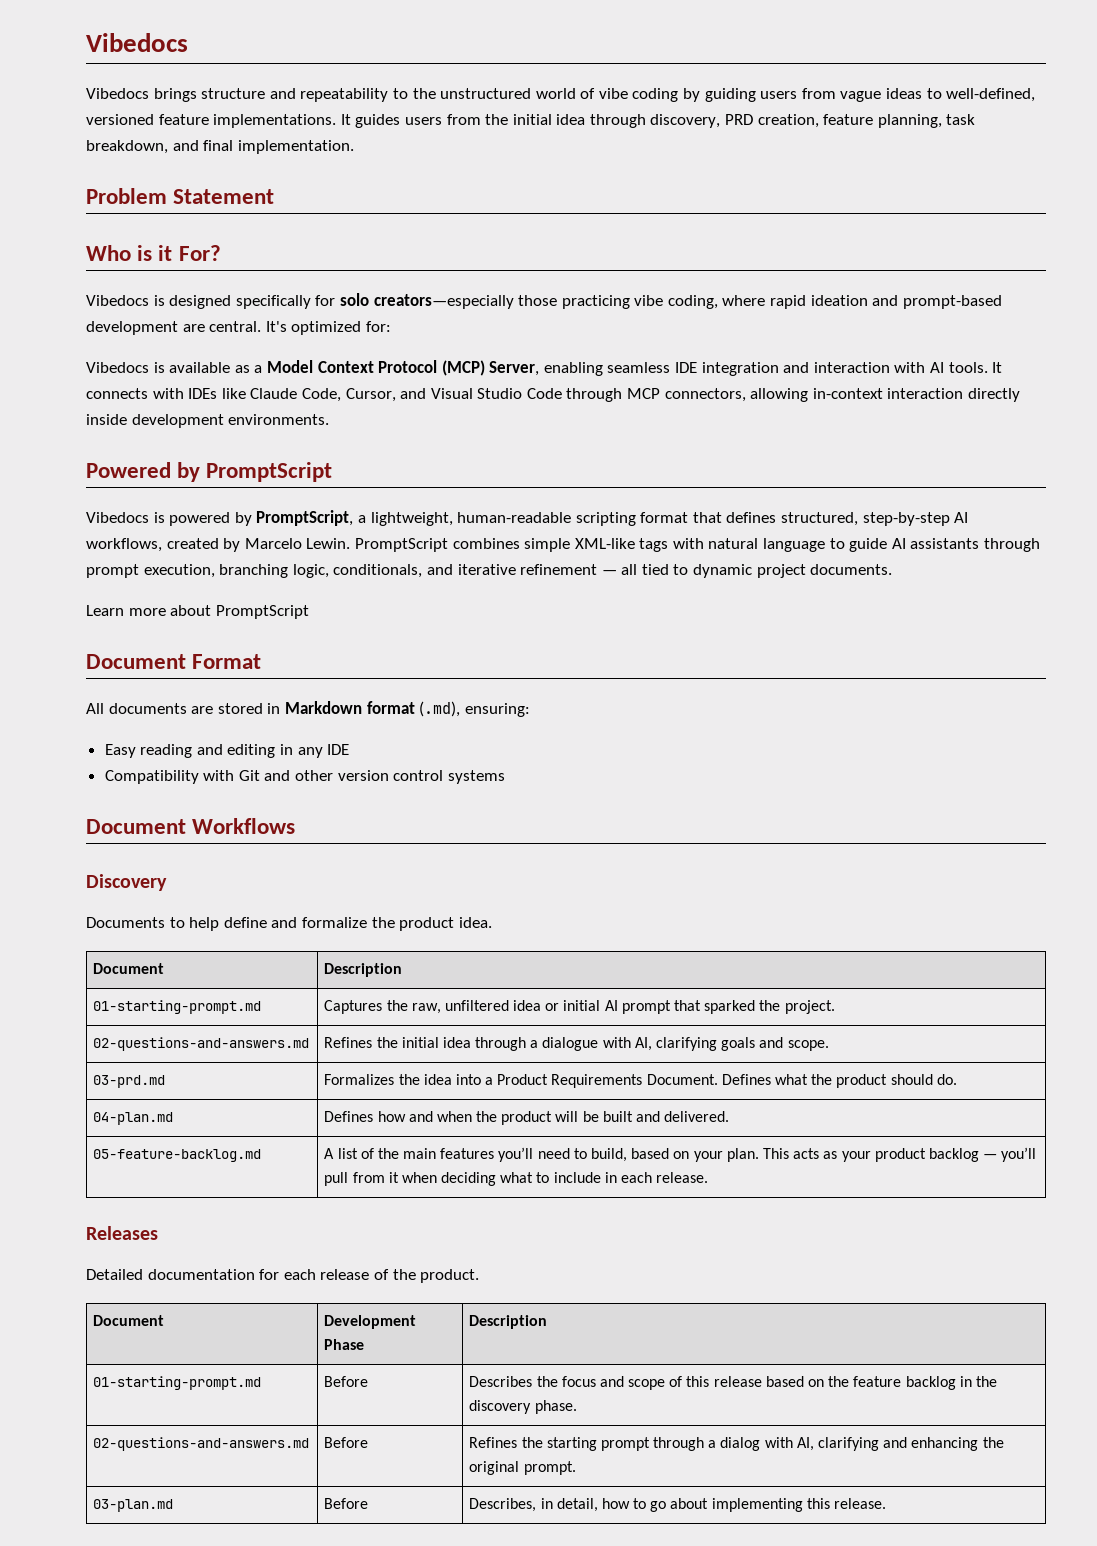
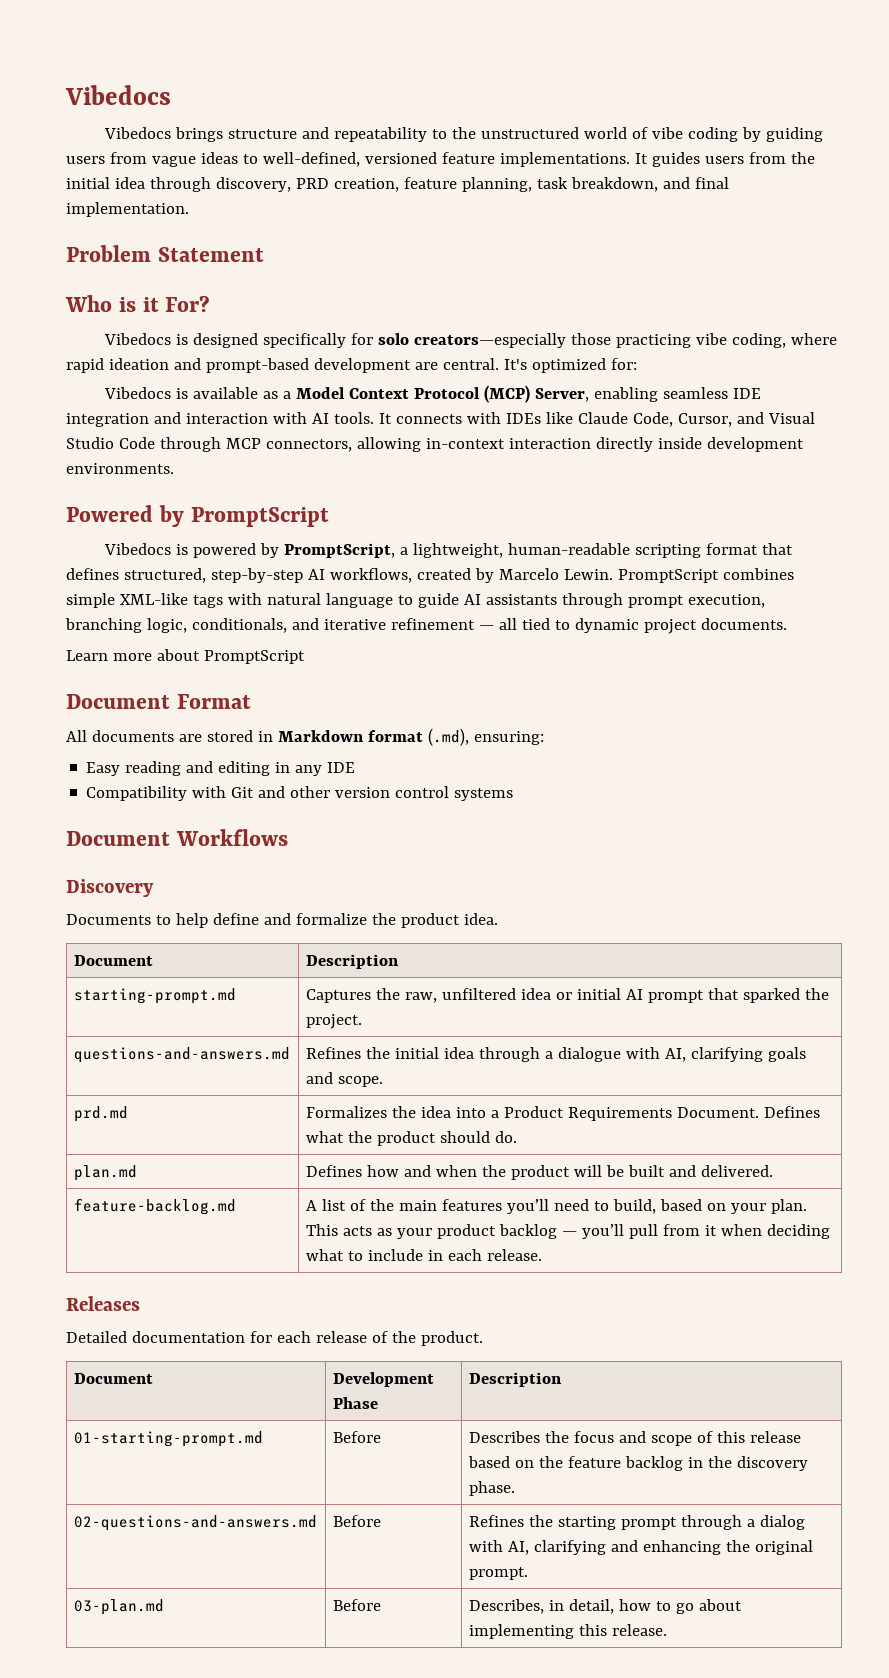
[93,1000,262,1014] 01-starting-prompt.md -> [73,988,236,1004] starting-prompt.md
[93,1037,310,1051] 02-questions-and-answers.md -> [73,1047,290,1063] questions-and-answers.md
[93,1075,166,1088] 03-prd.md -> [73,1106,128,1122] prd.md
[93,1112,174,1125] 04-plan.md -> [73,1165,137,1181] plan.md
[93,1149,262,1162] 05-feature-backlog.md -> [73,1198,236,1215] feature-backlog.md

